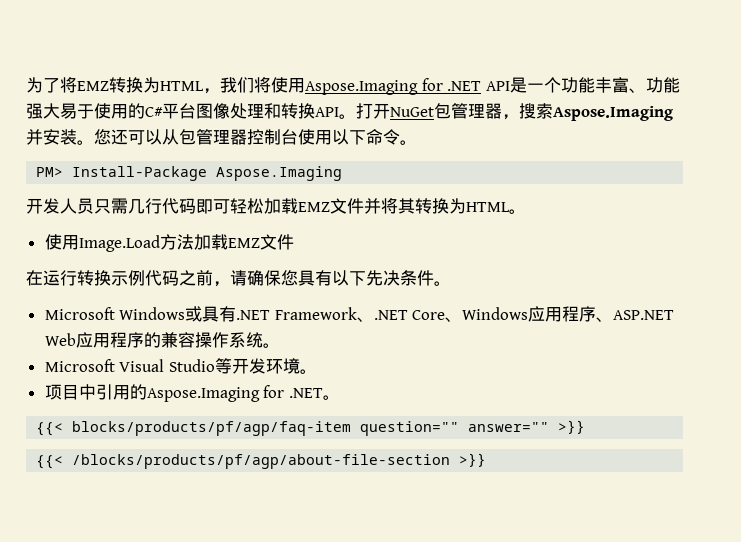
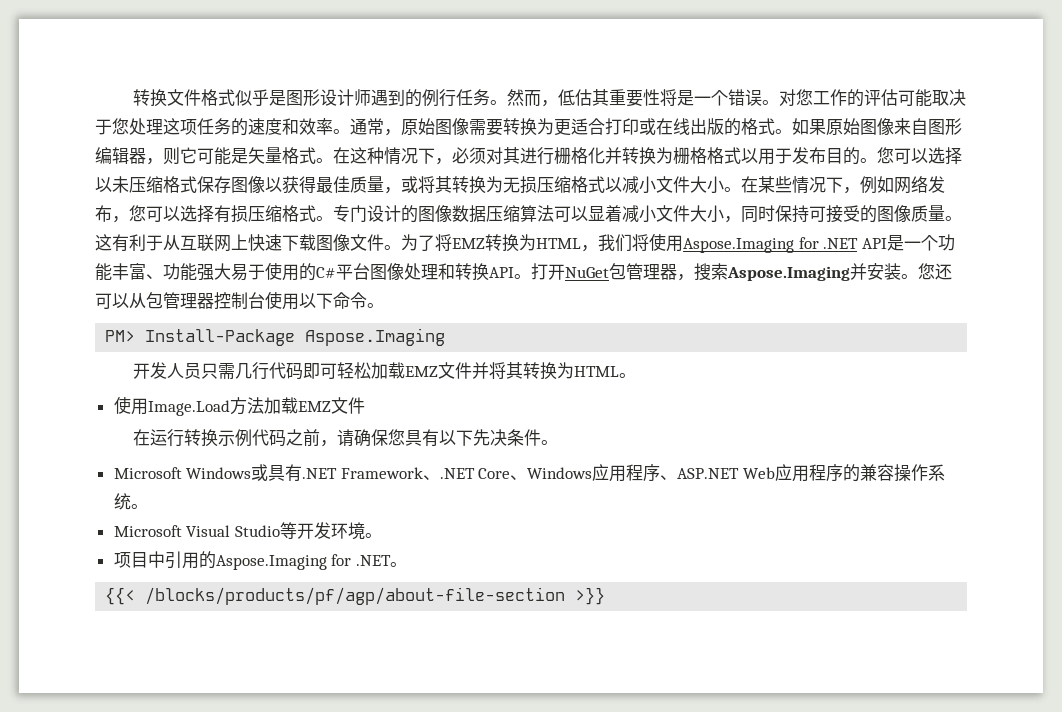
(26, 85) none -> [132,89,966,107] [95,118,962,136] [95,147,962,165] [95,176,945,194] [95,205,962,223] [95,234,401,252] 转换文件格式似乎是图形设计师遇到的例行任务。然而，低估其重要性将是一个错误。对您工作的评估可能取决于您处理这项任务的速度和效率。通常，原始图像需要转换为更适合打印或在线出版的格式。如果原始图像来自图形编辑器，则它可能是矢量格式。在这种情况下，必须对其进行栅格化并转换为栅格格式以用于发布目的。您可以选择以未压缩格式保存图像以获得最佳质量，或将其转换为无损压缩格式以减小文件大小。在某些情况下，例如网络发布，您可以选择有损压缩格式。专门设计的图像数据压缩算法可以显着减小文件大小，同时保持可接受的图像质量。这有利于从互联网上快速下载图像文件。
[36,420,586,436] // {{< blocks/products/pf/agp/faq-item question="" answer="" >}} -> (407, 564) none

